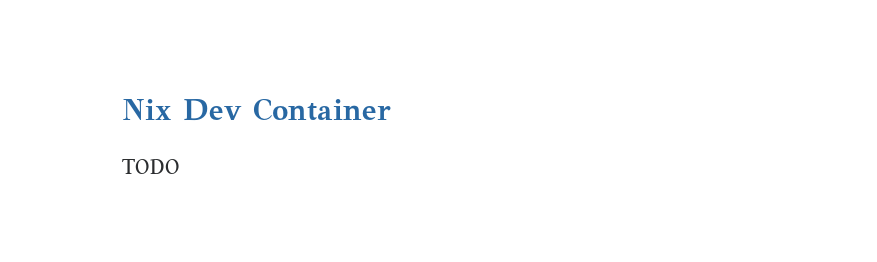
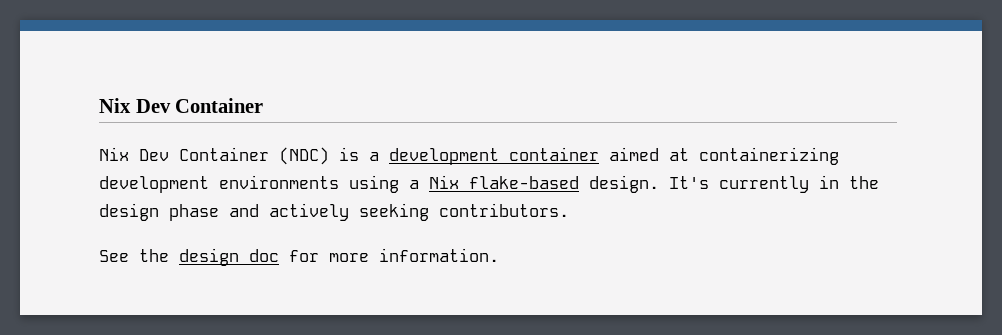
[122,159,180,174] TODO -> [99,147,839,165] [99,175,879,193] [99,203,569,221] [99,248,499,266] Nix Dev Container (NDC) is a development container aimed at containerizing development environments using a Nix flake-based design. It's currently in the design phase and actively seeking contributors. // See the design doc for more information.

